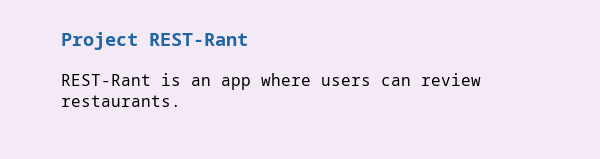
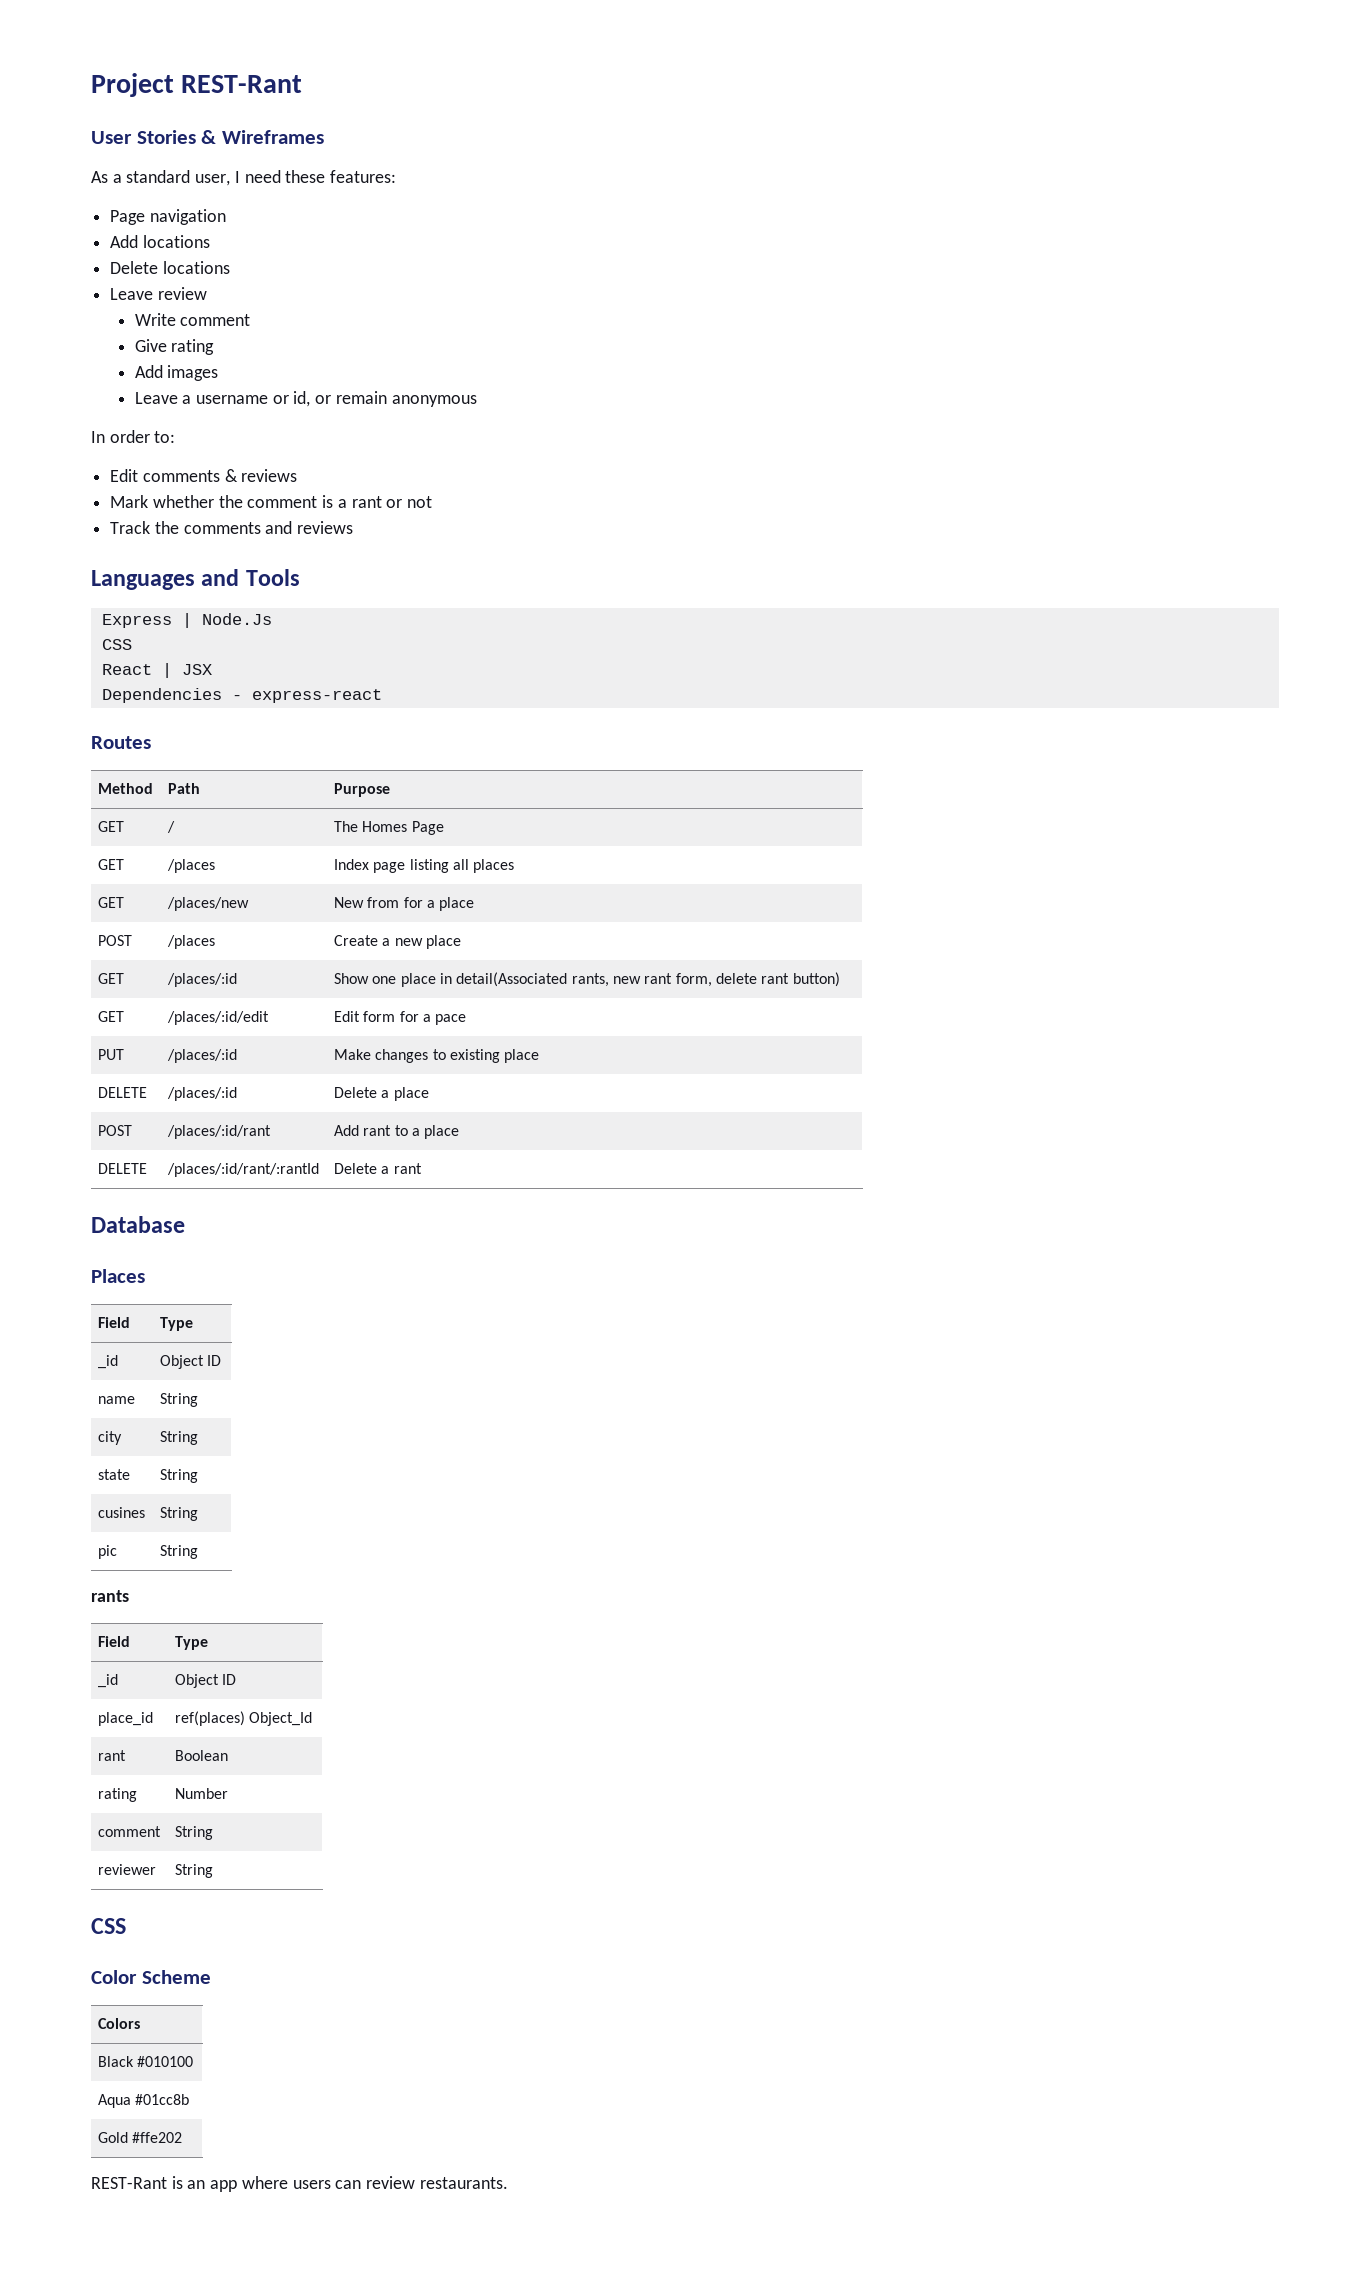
(248, 39) none -> [91,130,324,144] [91,170,397,186] [110,209,226,225] [110,235,210,248] [110,261,230,274] [110,287,207,300] [134,313,251,326] [134,339,215,355] [134,365,219,381] [134,391,477,407] [91,430,176,443] [110,469,298,482] [110,495,433,508] [110,521,354,534] [91,569,300,590] [101,613,272,628] [101,639,132,650] [101,663,212,678] [101,688,382,703] [91,736,151,749] [98,783,154,794] [168,783,201,794] [334,783,391,797] [98,821,125,832] [167,821,176,833] [334,821,444,835] [98,859,125,870] [167,859,216,873] [334,859,515,873] [98,897,125,908] [167,897,250,911] [334,897,475,911] [98,935,133,946] [167,935,216,949] [334,935,462,949] [98,973,125,984] [167,973,238,987] [334,972,840,987] [98,1011,125,1022] [167,1011,270,1025] [334,1011,467,1025] [98,1049,125,1060] [167,1049,238,1063] [334,1049,540,1063] [98,1087,148,1098] [167,1087,238,1101] [334,1087,429,1101] [98,1125,133,1136] [167,1125,272,1139] [334,1125,460,1139] [98,1163,148,1174] [167,1163,320,1177] [334,1163,422,1174] [91,1216,185,1233] [91,1269,145,1283] [98,1317,131,1328] [160,1317,194,1331] [98,1355,119,1369] [160,1355,222,1369] [98,1396,136,1404] [160,1393,199,1407] [98,1431,123,1445] [160,1431,199,1445] [98,1469,131,1480] [160,1469,199,1483] [98,1507,146,1518] [160,1507,199,1521] [98,1545,118,1559] [160,1545,199,1559] [91,1590,129,1602] [98,1636,131,1647] [175,1636,209,1650] [98,1674,119,1688] [175,1674,237,1688] [98,1712,154,1726] [175,1711,313,1726] [98,1750,127,1761] [175,1750,229,1761] [98,1788,138,1802] [175,1788,229,1799] [98,1826,162,1837] [175,1826,214,1840] [98,1864,157,1875] [175,1864,214,1878] [91,1918,126,1934] [91,1970,211,1984] [98,2018,141,2029] [98,2056,194,2067] [98,2094,190,2108] [98,2132,183,2143] // User Stories & Wireframes // As a standard user, I need these features: // Page navigation // Add locations // Delete locations // Leave review // Write comment // Give rating // Add images // Leave a username or id, or remain anonymous // In order to: // Edit comments & reviews // Mark whether the comment is a rant or not // Track the comments and reviews // Languages and Tools // Express | Node.Js // CSS // React | JSX // Dependencies - express-react // Routes // Method | Path | Purpose // GET | / | The Homes Page // GET | /places | Index page listing all places // GET | /places/new | New from for a place // POST | /places | Create a new place // GET | /places/:id | Show one place in detail(Associated rants, new rant form, delete rant button) // GET | /places/:id/edit | Edit form for a pace // PUT | /places/:id | Make changes to existing place // DELETE | /places/:id | Delete a place // POST | /places/:id/rant | Add rant to a place // DELETE | /places/:id/rant/:rantId | Delete a rant // Database // Places // Field | Type // _id | Object ID // name | String // city | String // state | String // cusines | String // pic | String // rants // Field | Type // _id | Object ID // place_id | ref(places) Object_Id // rant | Boolean // rating | Number // comment | String // reviewer | String // CSS // Color Scheme // Colors // Black #010100 // Aqua #01cc8b // Gold #ffe202

